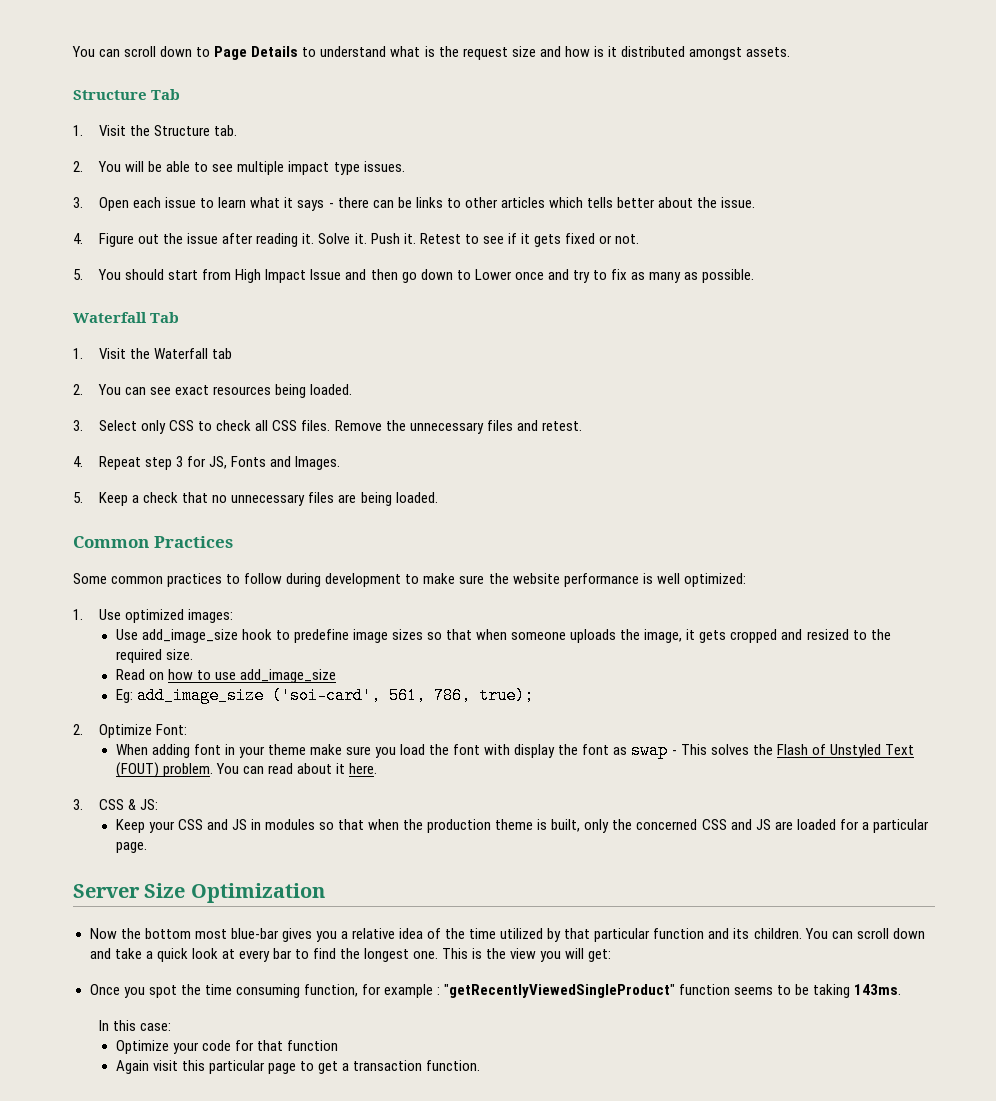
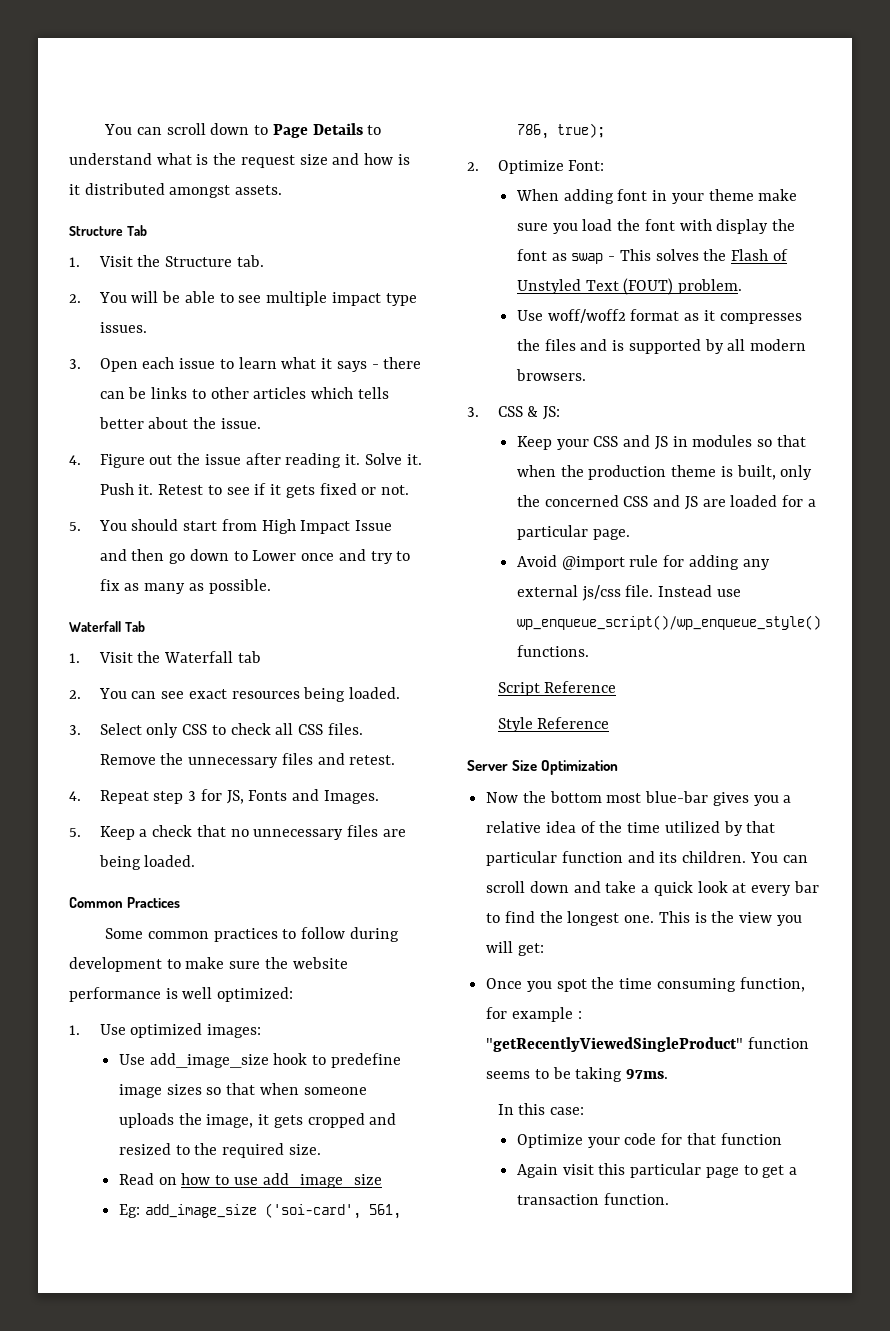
[215,763,377,774] You can read about it here. -> [517,309,802,324] [517,339,807,354] [516,369,587,381] // Use woff/woff2 format as it compresses the files and is supported by all modern browsers.
(147, 847) none -> [517,555,770,570] [517,585,741,601] [517,615,822,630] [517,645,590,657] [497,681,617,696] [497,717,610,732] // Avoid @import rule for adding any external js/css file. Instead use wp_enqueue_script()/wp_enqueue_style() functions. // Script Reference // Style Reference
[854,984,902,995] 143ms. -> [626,1069,669,1079] 97ms.

